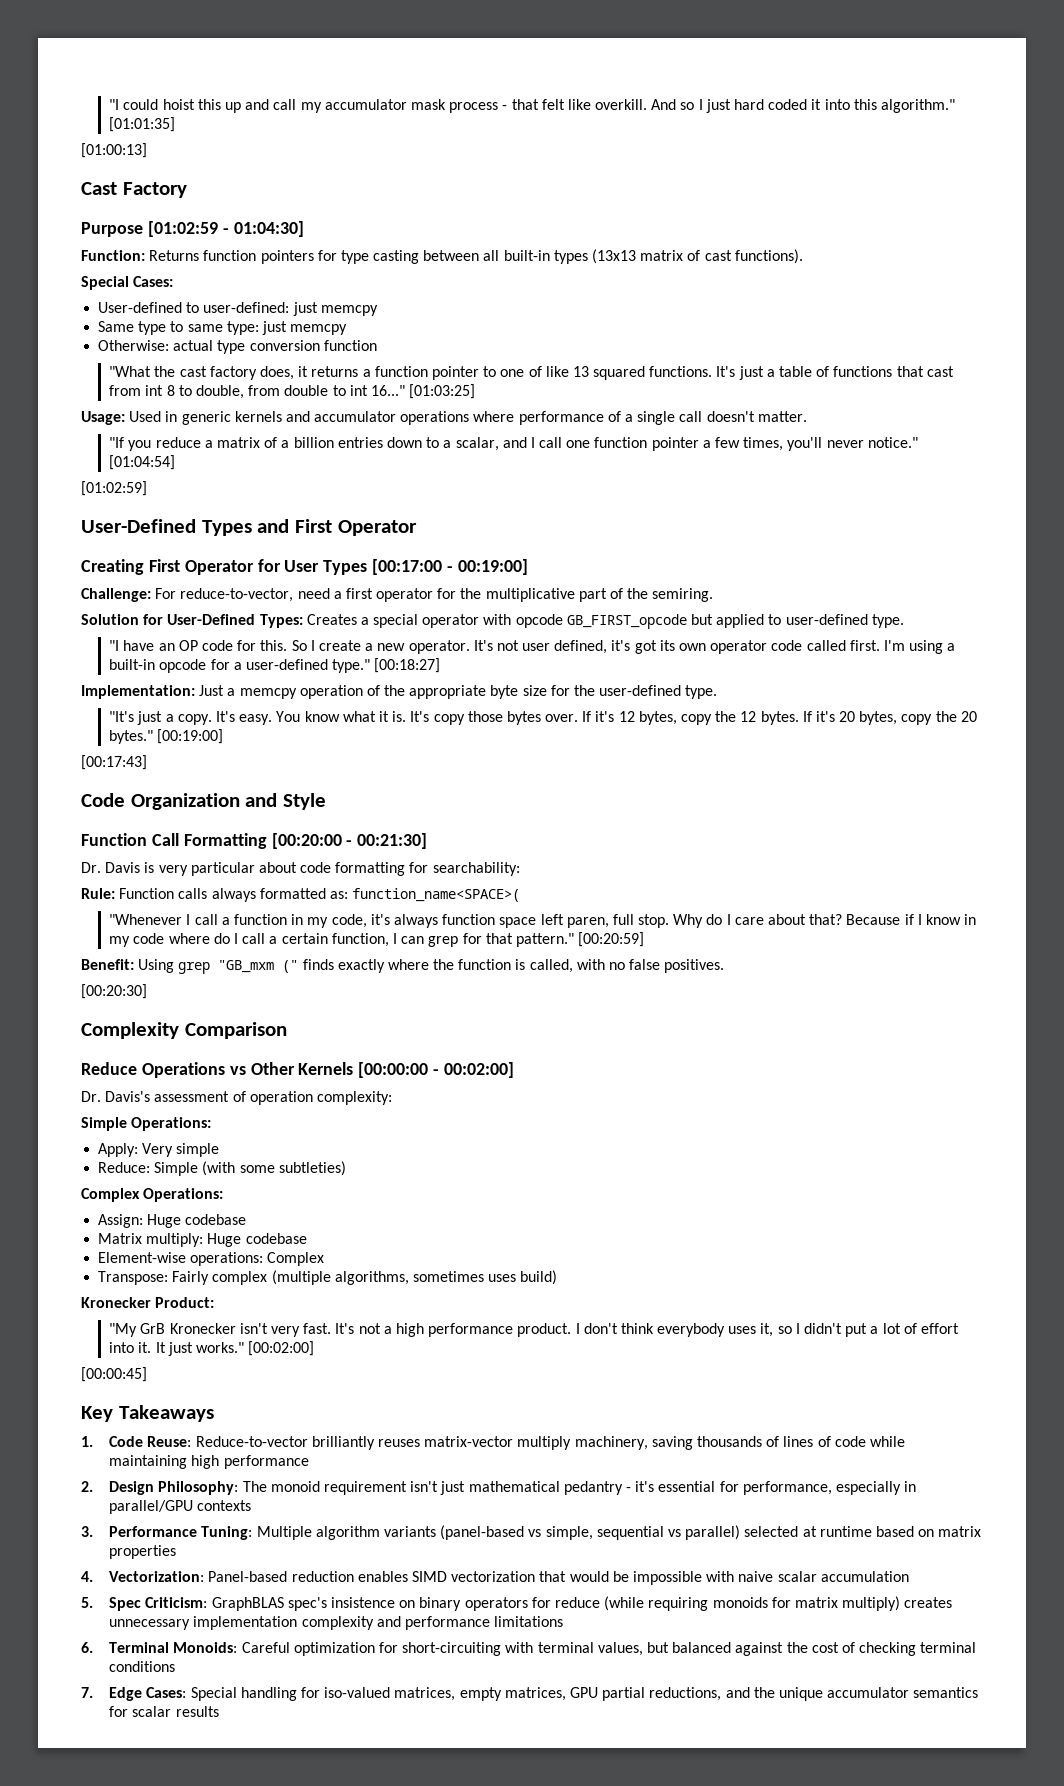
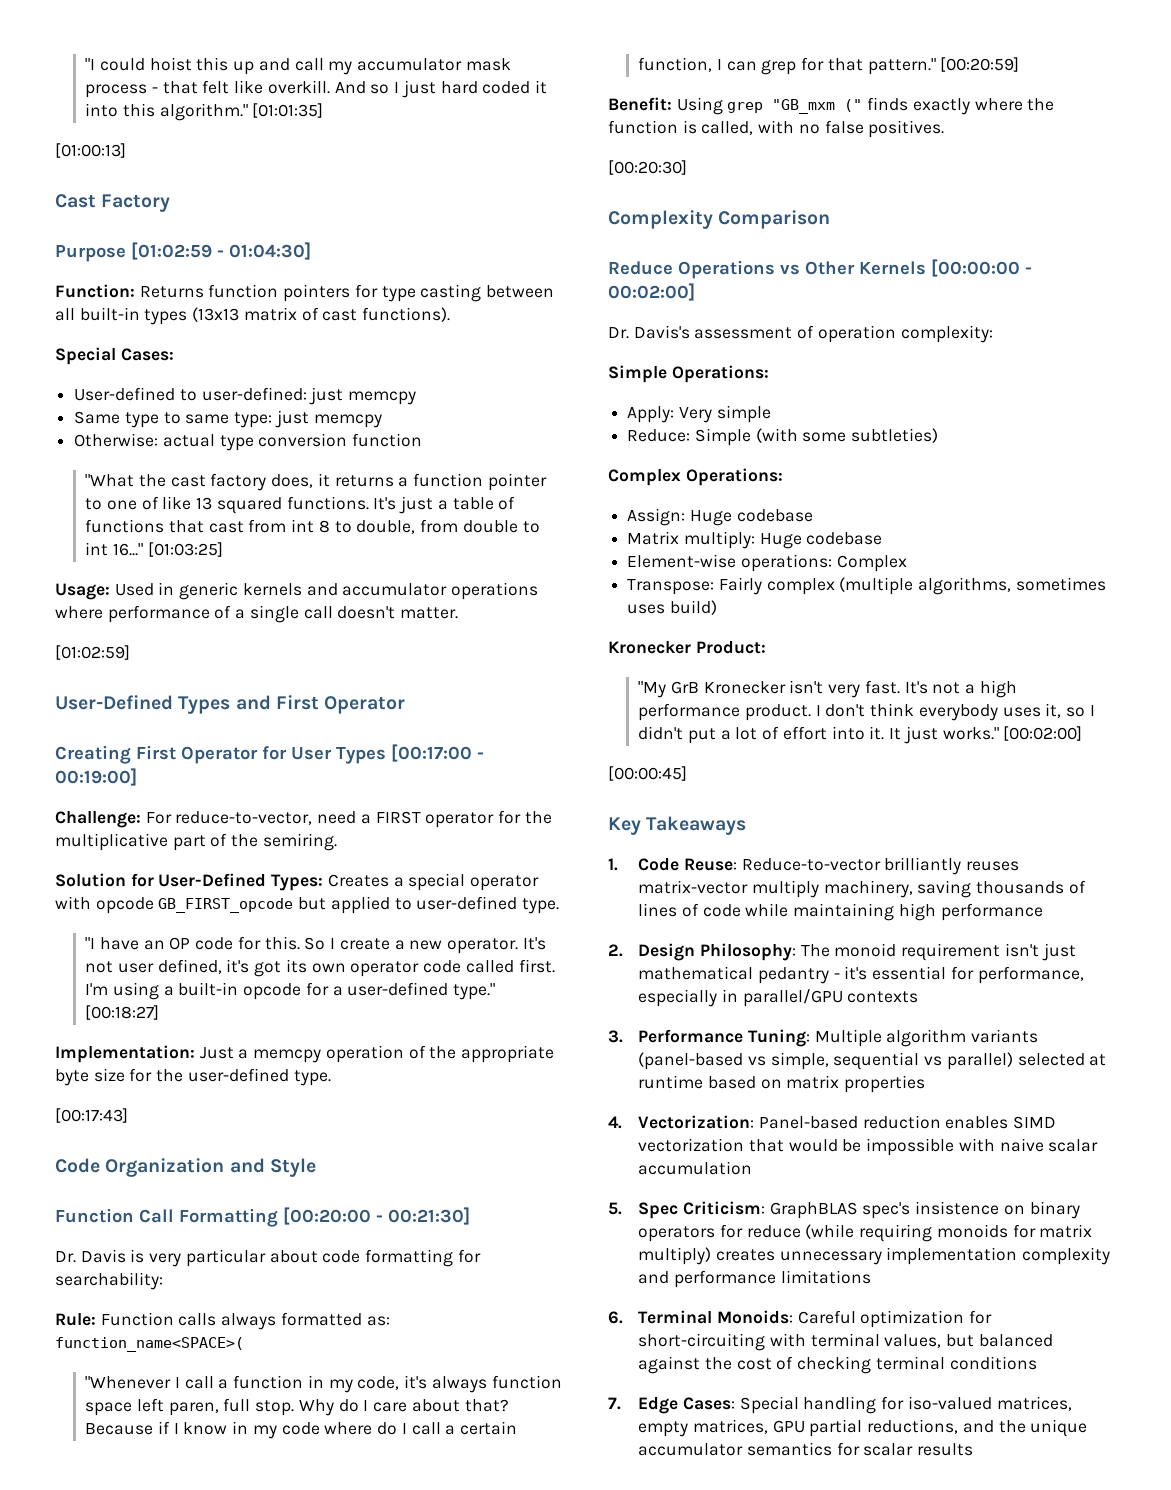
[109,437,918,451] [109,455,176,470] // "If you reduce a matrix of a billion entries down to a scalar, and I call one function pointer a few times, you'll never notice." [01:04:54] -> (459, 613) none
[345,588,373,599] first -> [375,811,421,824] FIRST
[109,711,977,725] [109,729,224,744] // "It's just a copy. It's easy. You know what it is. It's copy those bytes over. If it's 12 bytes, copy the 12 bytes. If it's 20 bytes, copy the 20 bytes." [00:19:00] -> (331, 1078) none

